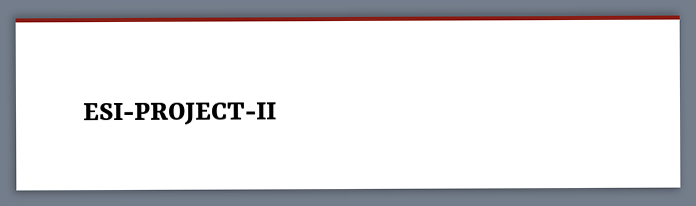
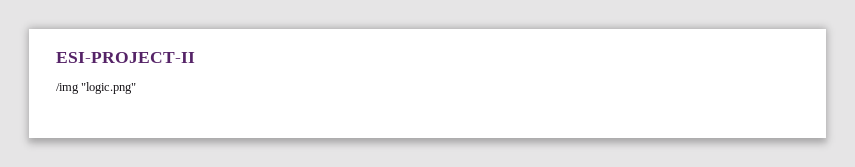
(277, 114) none -> [56,82,137,94] // /img "logic.png"

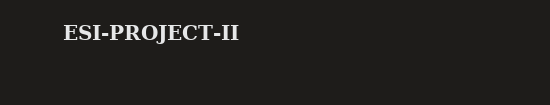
[56,82,137,94] // /img "logic.png" -> (239, 34) none

